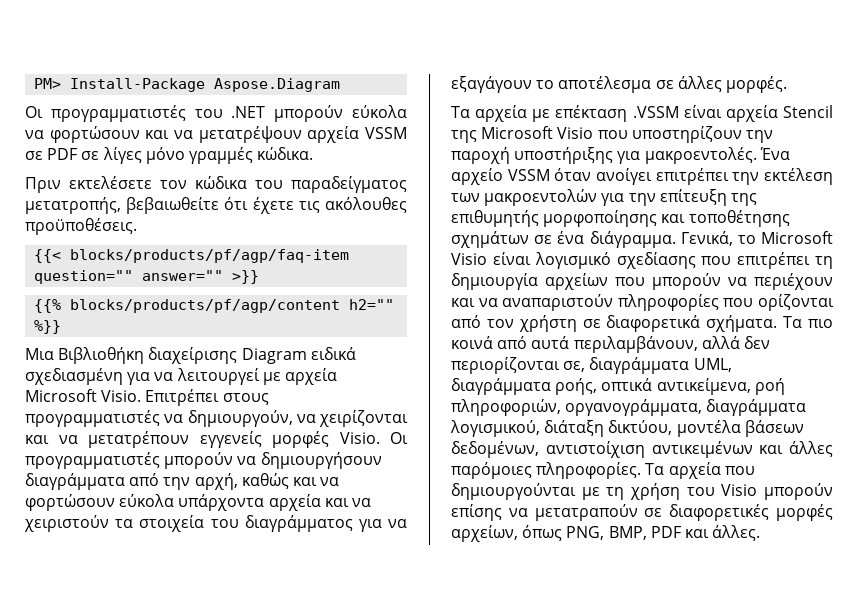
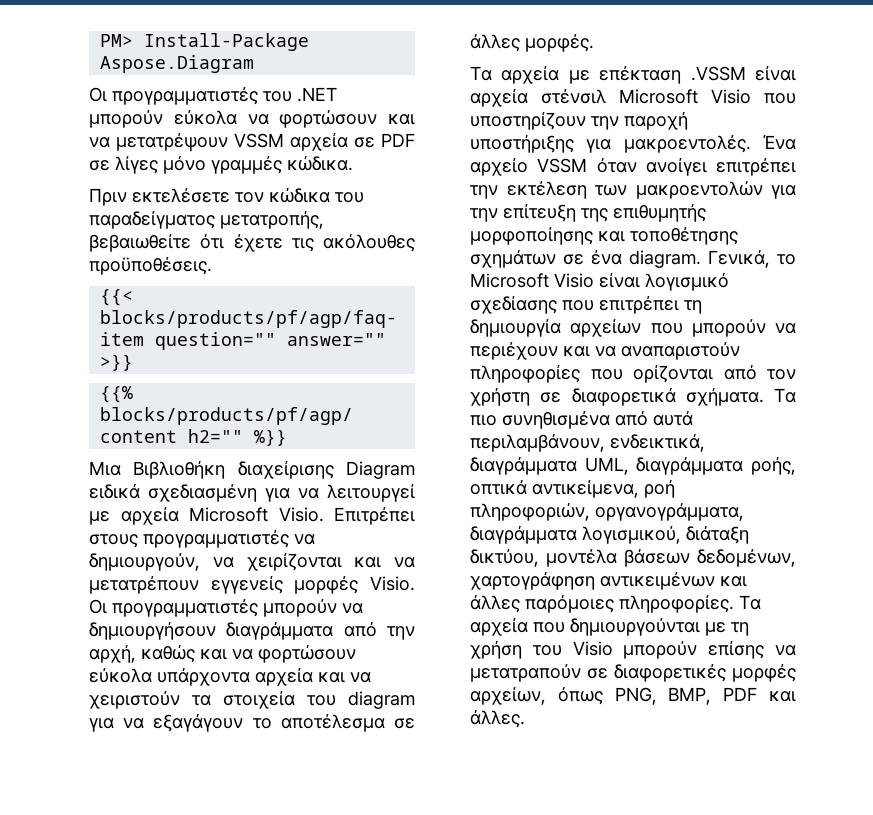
[307,126,407,143] αρχεία VSSM -> [234,133,348,151] VSSM αρχεία
[244,515,353,532] διαγράμματος -> [348,691,415,709] diagram
[783,105,833,118] [451,130,477,143] Stencil της -> [541,89,606,104] στένσιλ
[589,231,676,248] διάγραμμα. -> [629,250,701,268] diagram.
[451,336,493,349] κοινά -> [502,411,610,429] συνηθισμένα
[701,336,770,349] [451,357,586,374] αλλά δεν περιορίζονται σε, -> [610,434,705,452] ενδεικτικά,
[545,441,645,458] αντιστοίχιση -> [470,572,595,590] χαρτογράφηση

